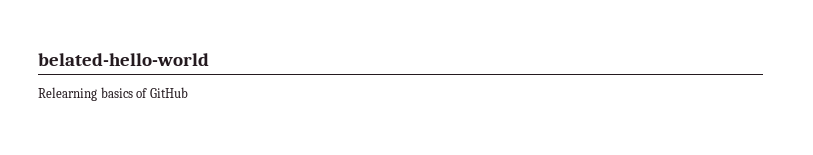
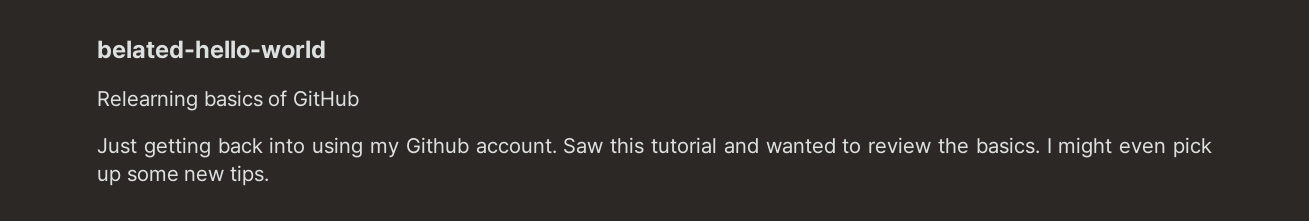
(188, 92) none -> [97,137,1212,158] [97,165,270,186] // Just getting back into using my Github account. Saw this tutorial and wanted to review the basics. I might even pick up some new tips.

